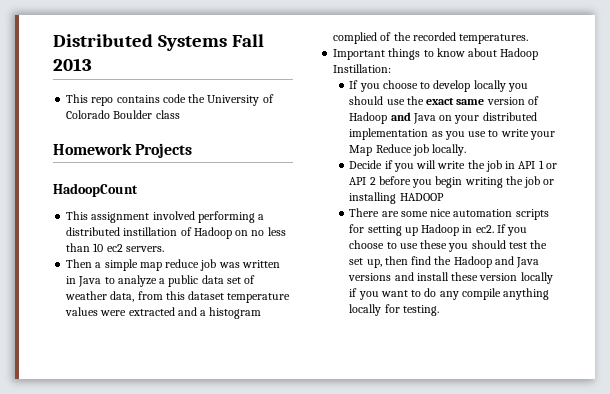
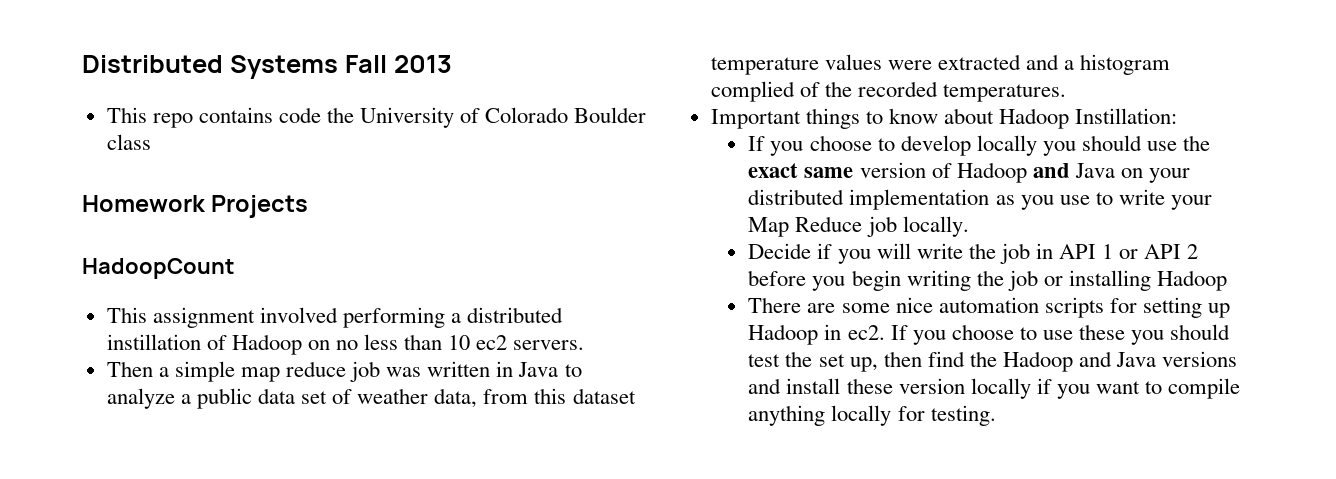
[399,193,444,201] HADOOP -> [1156,270,1227,291] Hadoop
[424,288,459,300] do any -> (1162, 387) none

